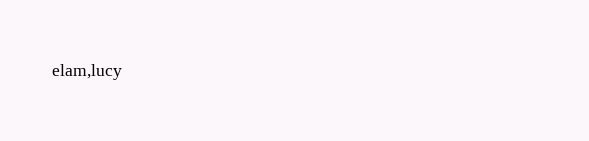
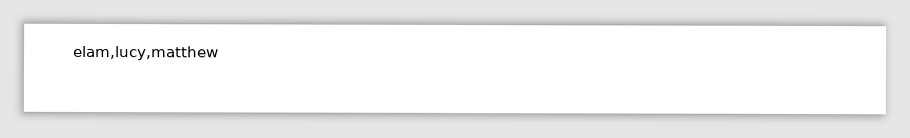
[52,64,122,80] elam,lucy -> [73,45,219,61] elam,lucy,matthew

